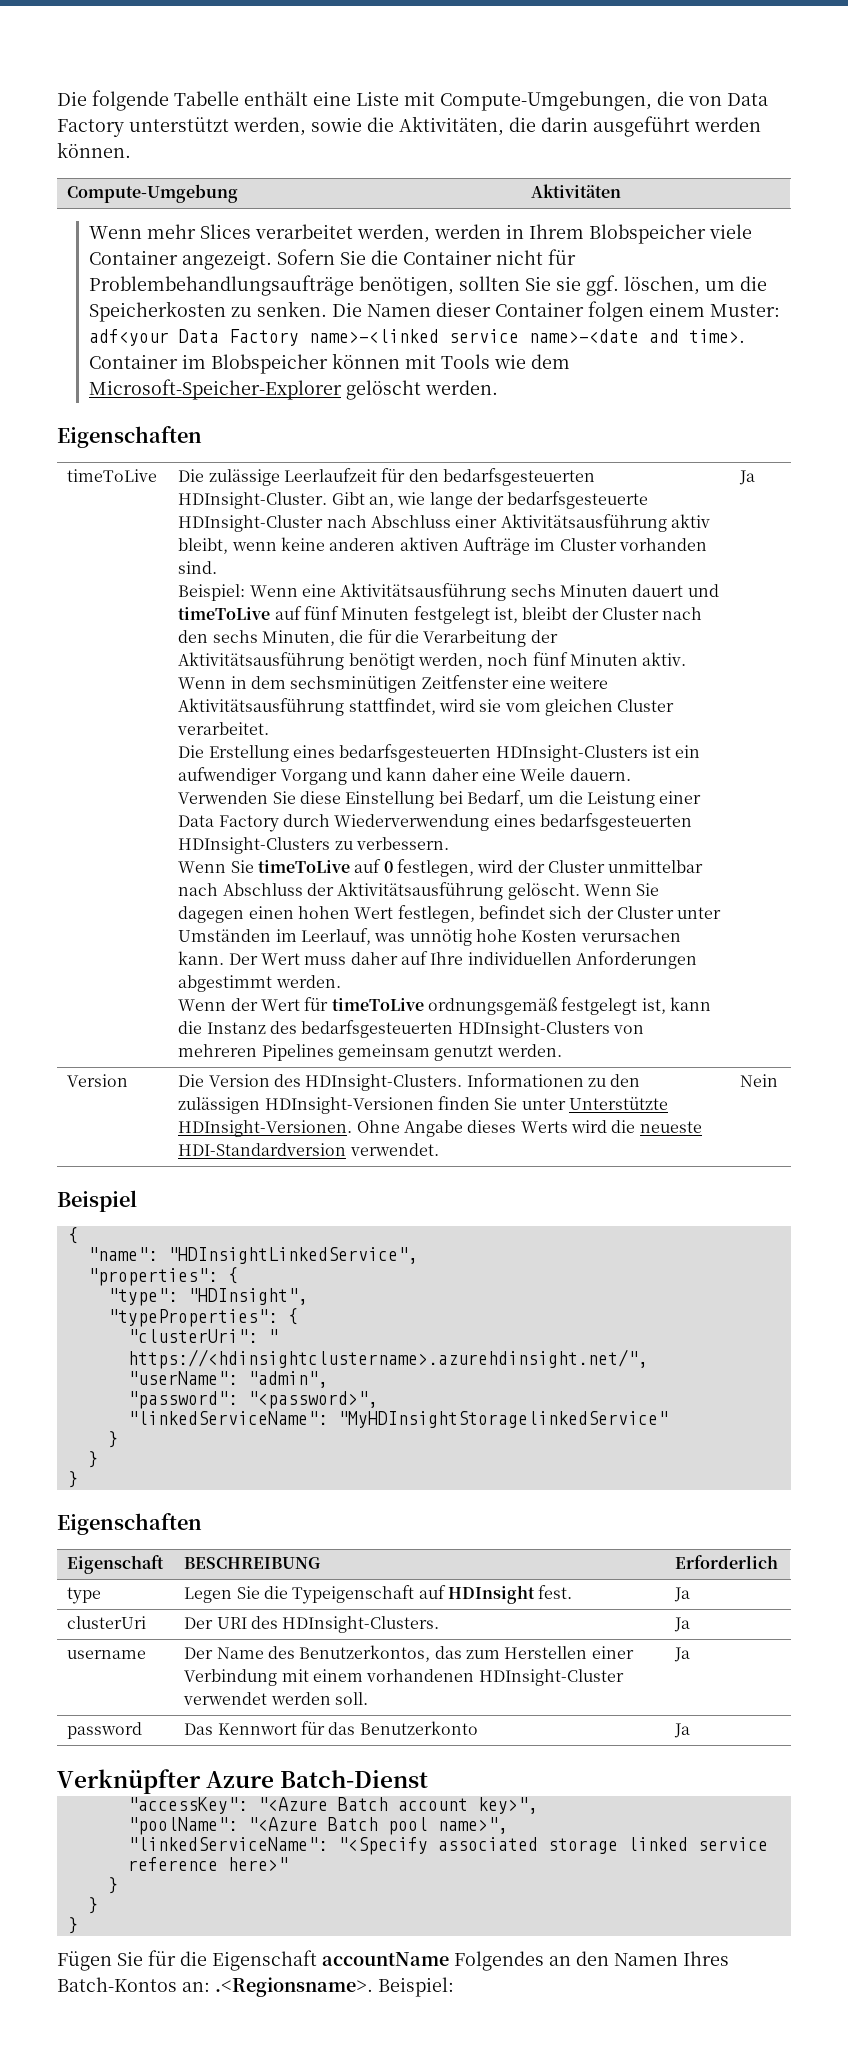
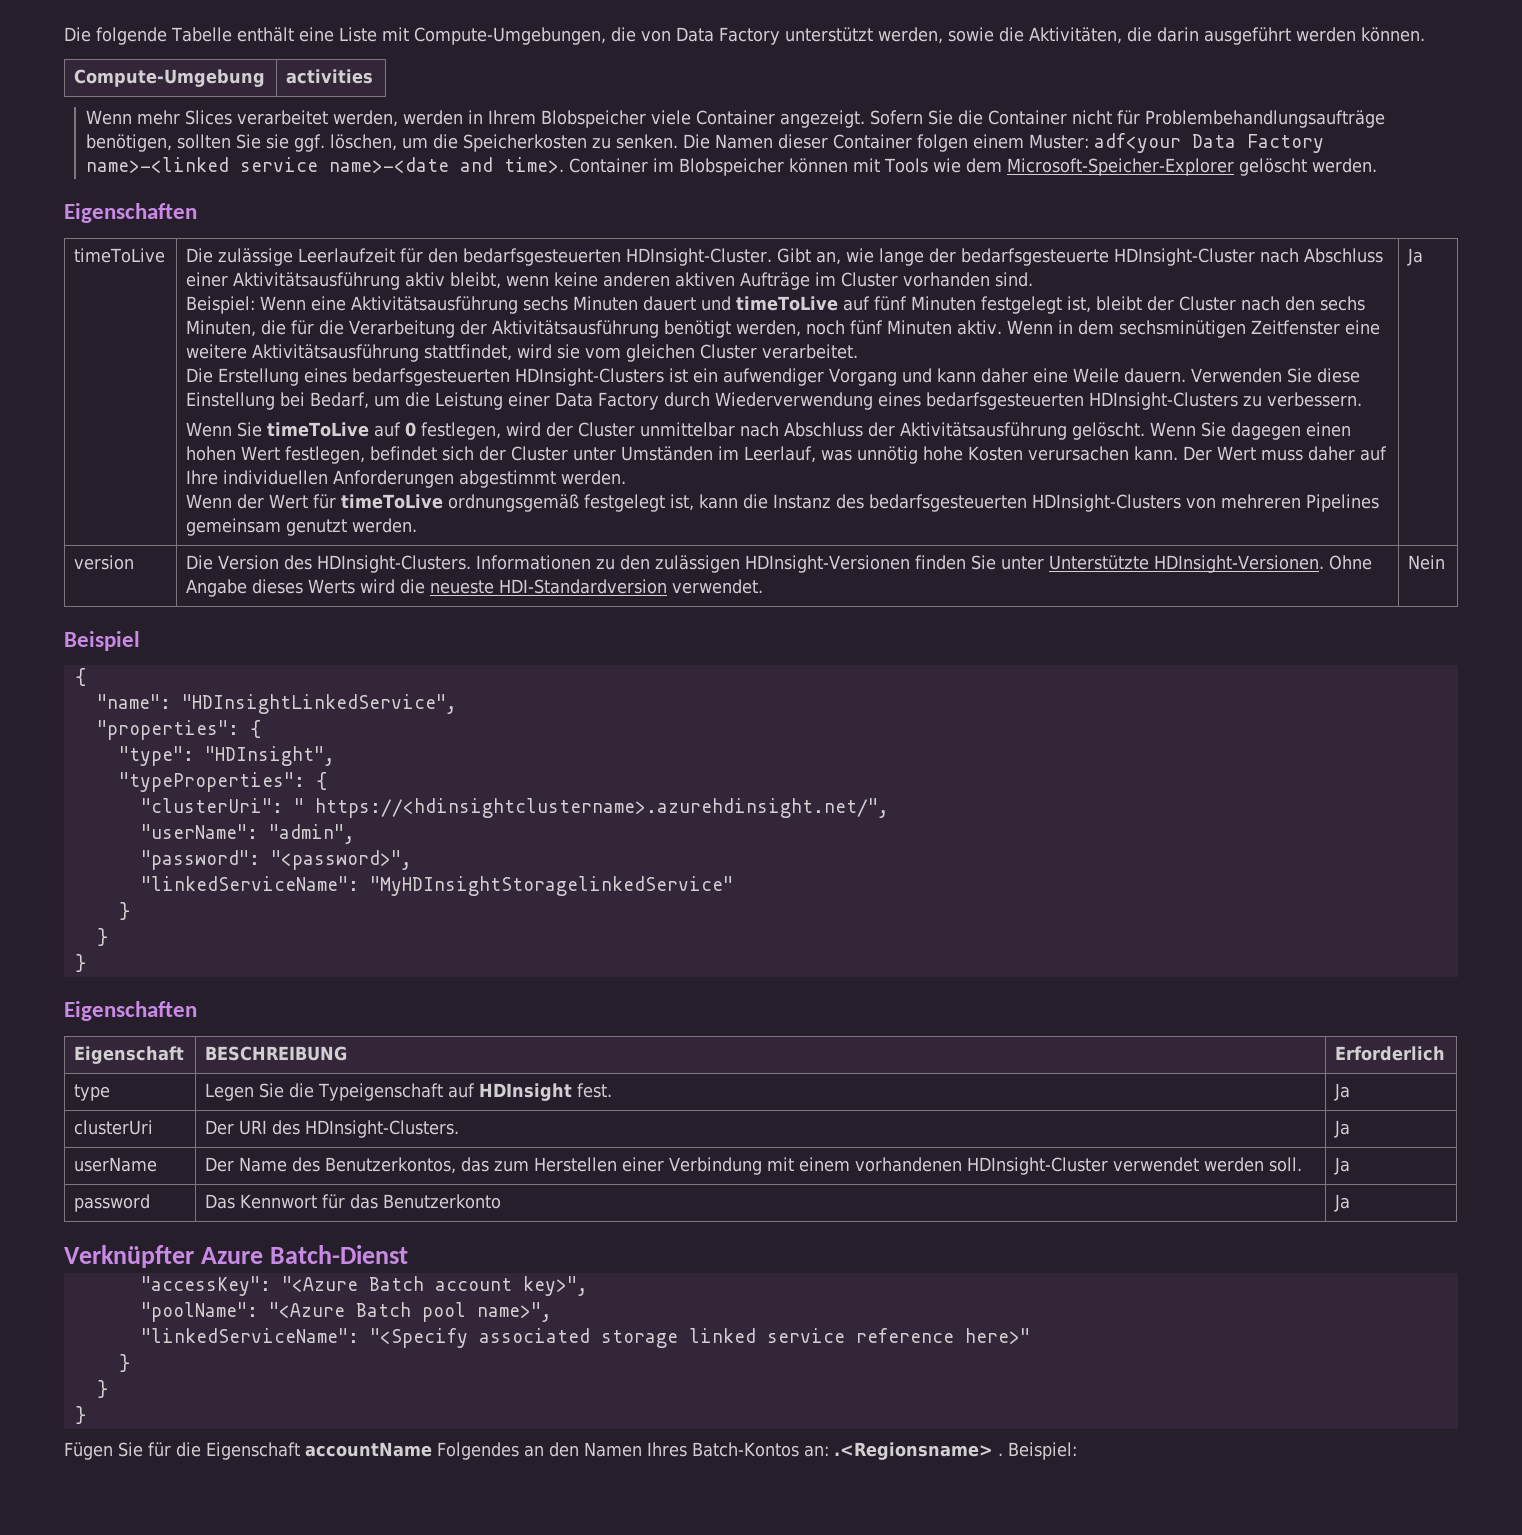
[531,184,622,198] Aktivitäten -> [286,69,374,84] activities
[67,1074,129,1087] Version -> [74,555,135,570] version
[67,1650,147,1659] username -> [74,1157,158,1172] userName
[215,1977,373,1997] .<Regionsname>. -> [833,1442,1003,1460] .<Regionsname> .

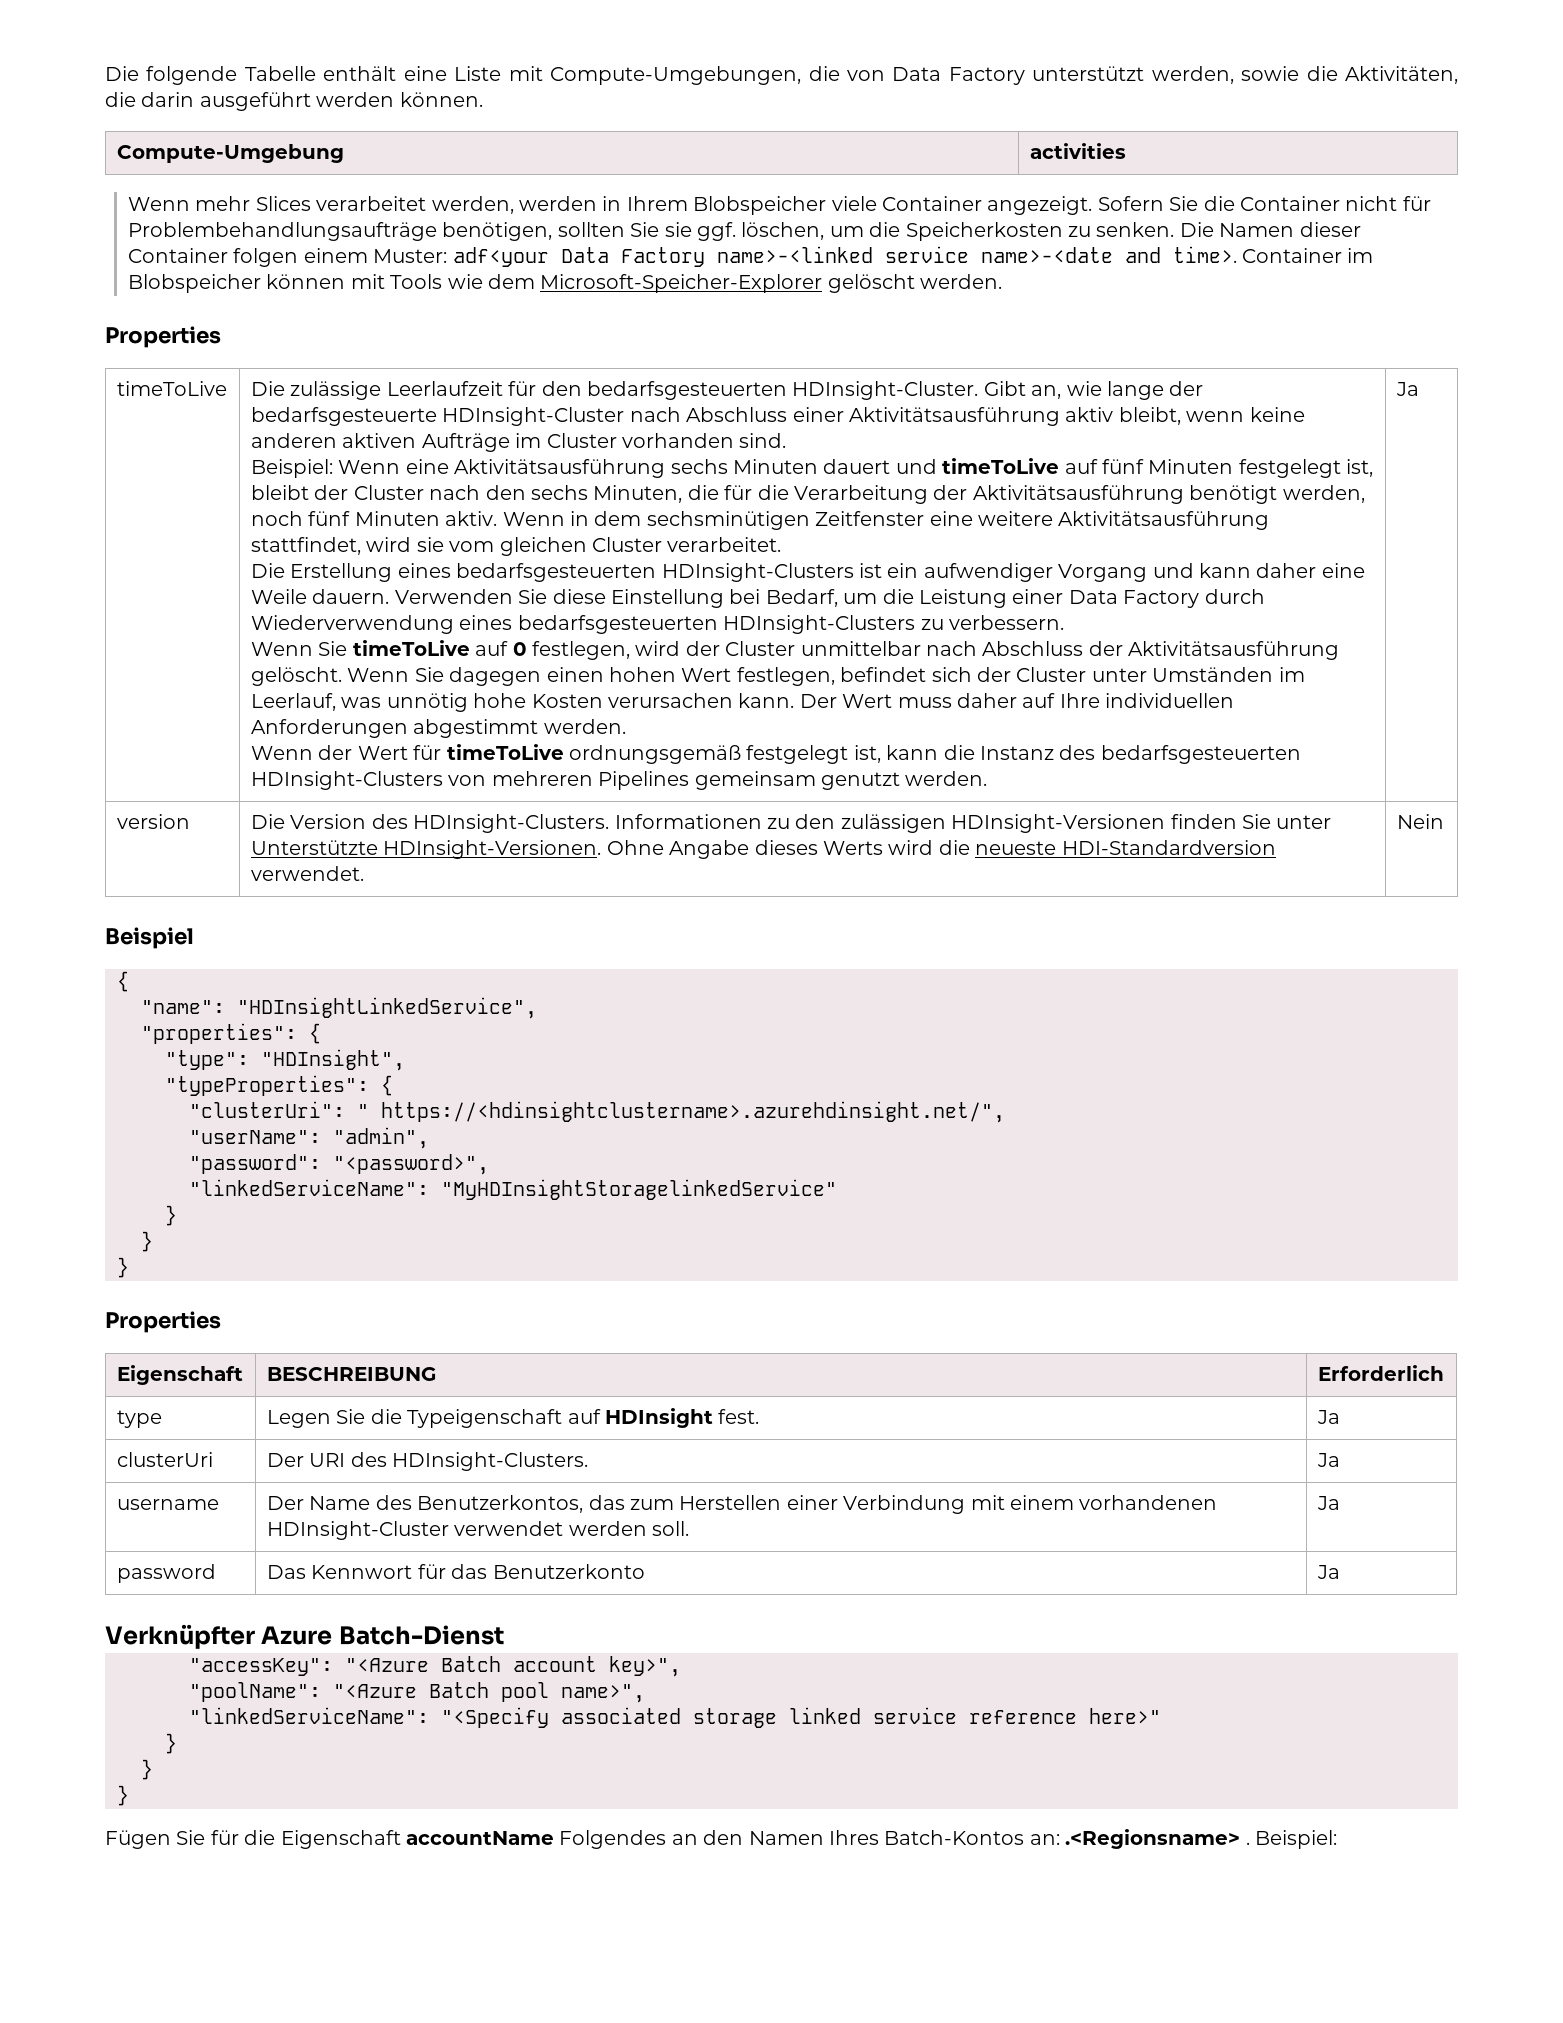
[64,203,197,223] Eigenschaften -> [105,326,221,348] Properties
[64,1001,197,1021] Eigenschaften -> [105,1311,221,1333] Properties
[74,1157,158,1172] userName -> [116,1499,219,1510] username

